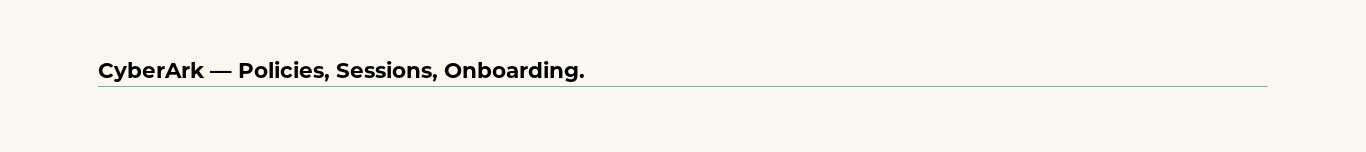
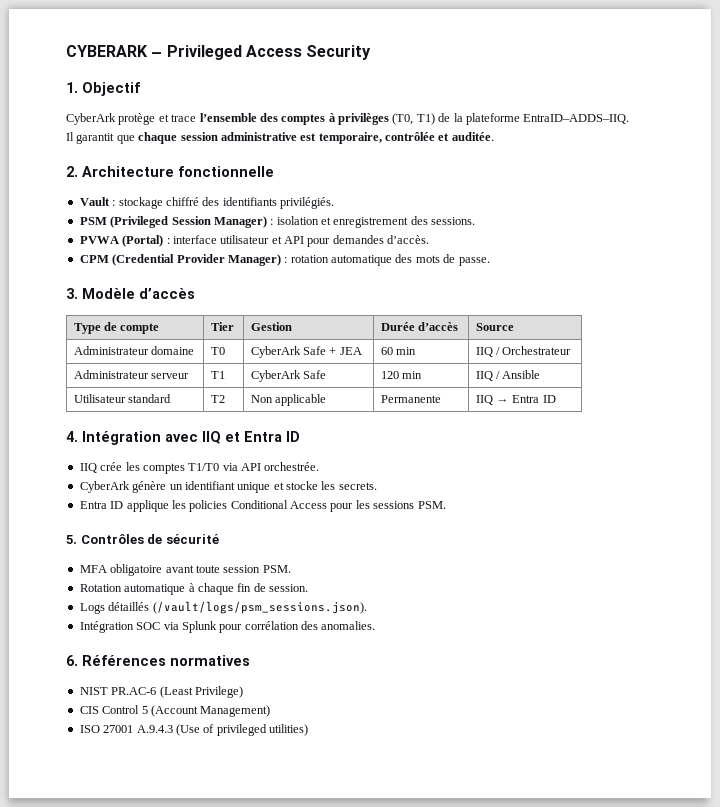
[98,61,585,82] CyberArk — Policies, Sessions, Onboarding. -> [66,45,372,60] [66,82,140,96] [66,113,630,125] [66,132,494,144] [66,166,274,177] [79,197,334,209] [79,216,476,228] [79,235,430,247] [79,254,490,266] [66,288,195,299] [73,322,160,334] [210,322,234,331] [250,322,292,331] [380,322,459,331] [475,323,514,331] [73,346,195,355] [210,347,225,355] [250,346,362,358] [380,347,417,355] [475,346,572,357] [73,370,190,379] [210,371,225,379] [250,370,327,382] [380,371,423,379] [475,370,541,381] [73,394,172,403] [210,395,225,403] [250,394,327,406] [380,395,441,403] [475,395,556,405] [66,431,300,445] [79,462,320,474] [79,481,377,493] [79,500,446,512] [66,534,219,544] [79,564,291,576] [79,583,308,595] [79,601,367,614] [79,621,376,633] [66,655,250,666] [79,686,243,698] [79,705,271,717] [79,724,308,736] CYBERARK – Privileged Access Security // 1. Objectif // CyberArk protège et trace l’ensemble des comptes à privilèges (T0, T1) de la plateforme EntraID–ADDS–IIQ. // Il garantit que chaque session administrative est temporaire, contrôlée et auditée. // 2. Architecture fonctionnelle // Vault : stockage chiffré des identifiants privilégiés. // PSM (Privileged Session Manager) : isolation et enregistrement des sessions. // PVWA (Portal) : interface utilisateur et API pour demandes d’accès. // CPM (Credential Provider Manager) : rotation automatique des mots de passe. // 3. Modèle d’accès // Type de compte | Tier | Gestion | Durée d’accès | Source // Administrateur domaine | T0 | CyberArk Safe + JEA | 60 min | IIQ / Orchestrateur // Administrateur serveur | T1 | CyberArk Safe | 120 min | IIQ / Ansible // Utilisateur standard | T2 | Non applicable | Permanente | IIQ → Entra ID // 4. Intégration avec IIQ et Entra ID // IIQ crée les comptes T1/T0 via API orchestrée. // CyberArk génère un identifiant unique et stocke les secrets. // Entra ID applique les policies Conditional Access pour les sessions PSM. // 5. Contrôles de sécurité // MFA obligatoire avant toute session PSM. // Rotation automatique à chaque fin de session. // Logs détaillés (/vault/logs/psm_sessions.json). // Intégration SOC via Splunk pour corrélation des anomalies. // 6. Références normatives // NIST PR.AC-6 (Least Privilege) // CIS Control 5 (Account Management) // ISO 27001 A.9.4.3 (Use of privileged utilities)

